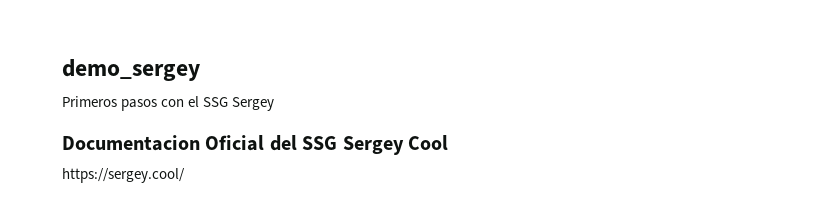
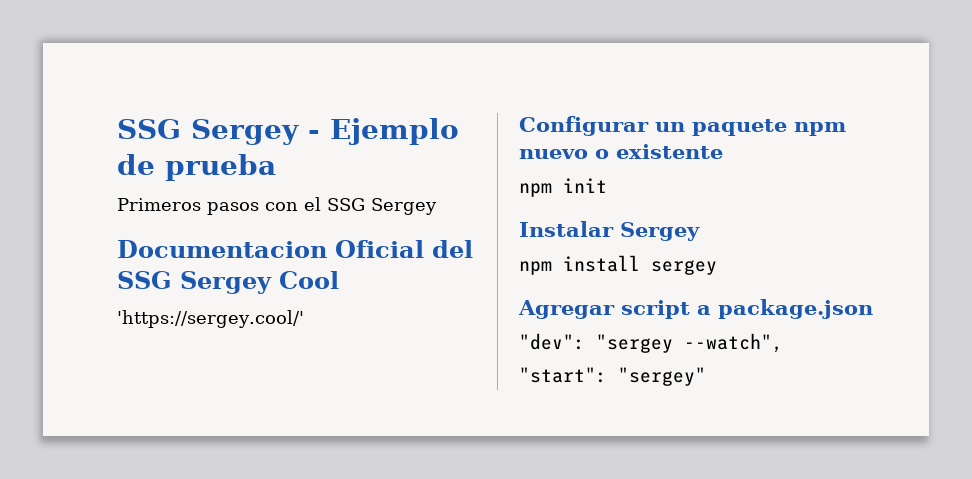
[62,59,200,81] demo_sergey -> [117,118,459,145] [117,154,276,181] SSG Sergey - Ejemplo de prueba
[62,168,185,183] https://sergey.cool/ -> [117,310,304,328] [519,116,846,136] [519,144,723,159] [519,178,607,197] [519,221,700,241] [519,255,717,275] [518,299,873,319] [519,333,783,353] [519,367,706,386] 'https://sergey.cool/' // Configurar un paquete npm nuevo o existente // npm init // Instalar Sergey // npm install sergey // Agregar script a package.json // "dev": "sergey --watch", // "start": "sergey"

